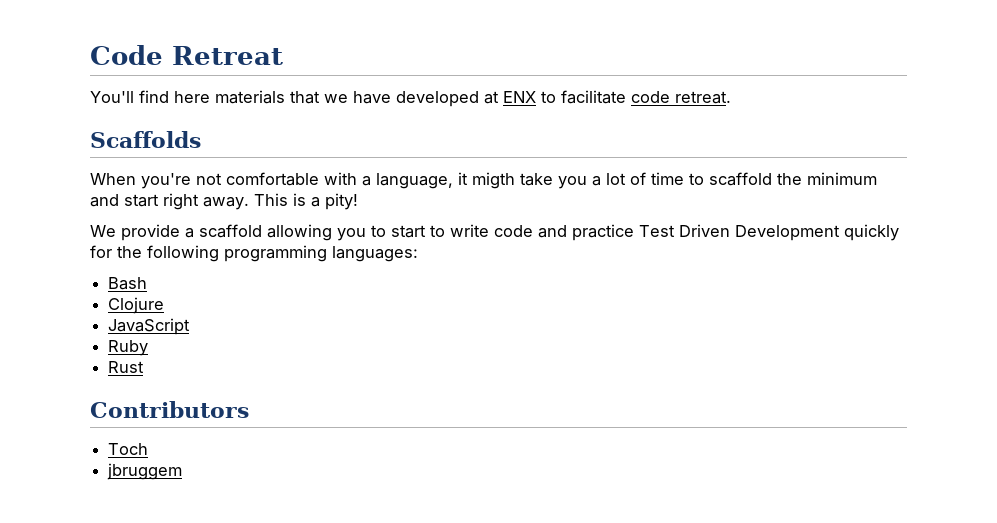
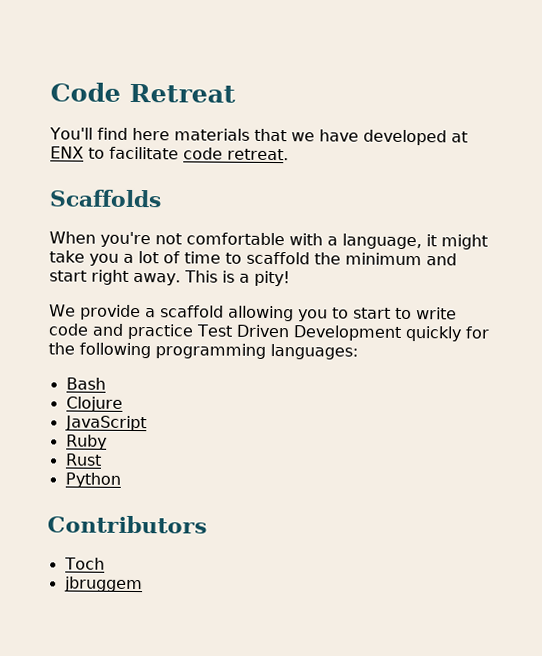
[472,172,515,189] migth -> [441,234,488,250] might
(145, 367) none -> [64,472,121,488] // Python

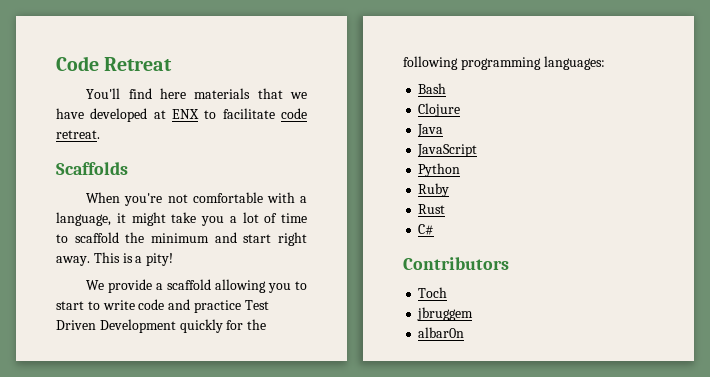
(123, 404) none -> [417,124,444,137] // Java
(147, 423) none -> [418,163,461,177] // Python
[64,472,121,488] Python -> [418,224,435,235] C#
(143, 584) none -> [418,327,465,338] // albar0n

